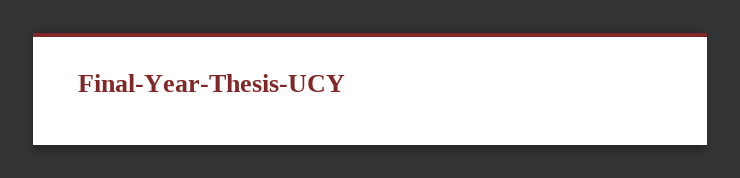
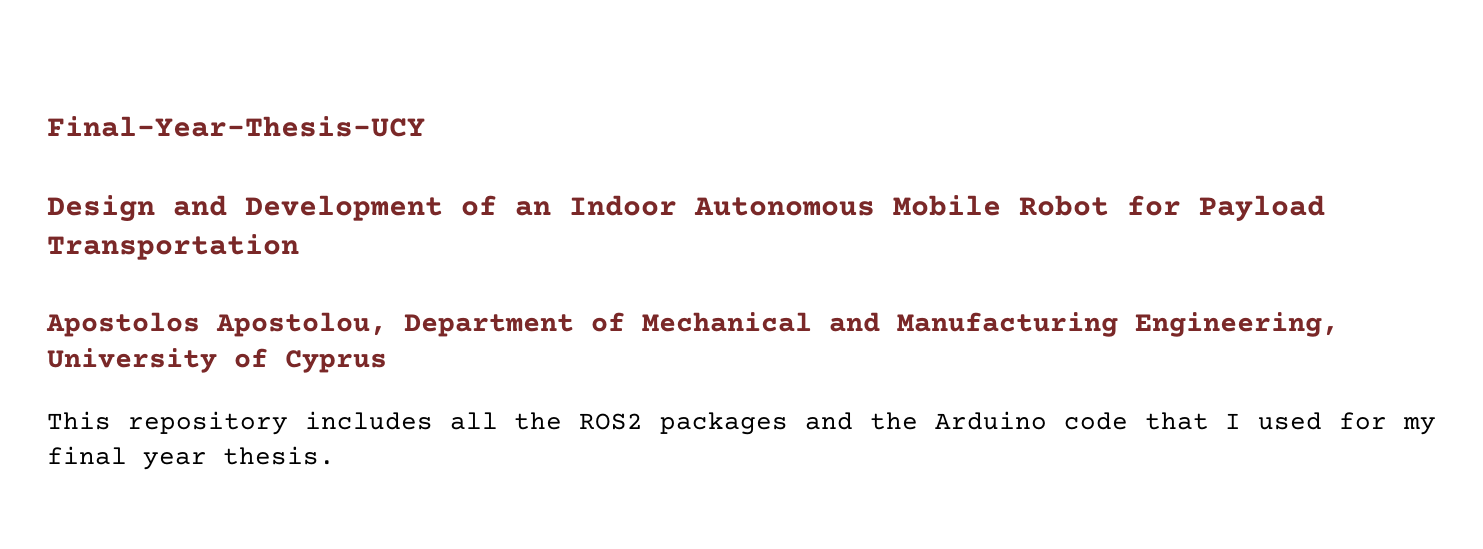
(345, 83) none -> [47,195,1325,222] [47,234,299,260] [46,312,1339,337] [47,348,387,373] [47,411,1436,435] [47,446,335,470] // Design and Development of an Indoor Autonomous Mobile Robot for Payload Transportation // Apostolos Apostolou, Department of Mechanical and Manufacturing Engineering, University of Cyprus // This repository includes all the ROS2 packages and the Arduino code that I used for my final year thesis.

